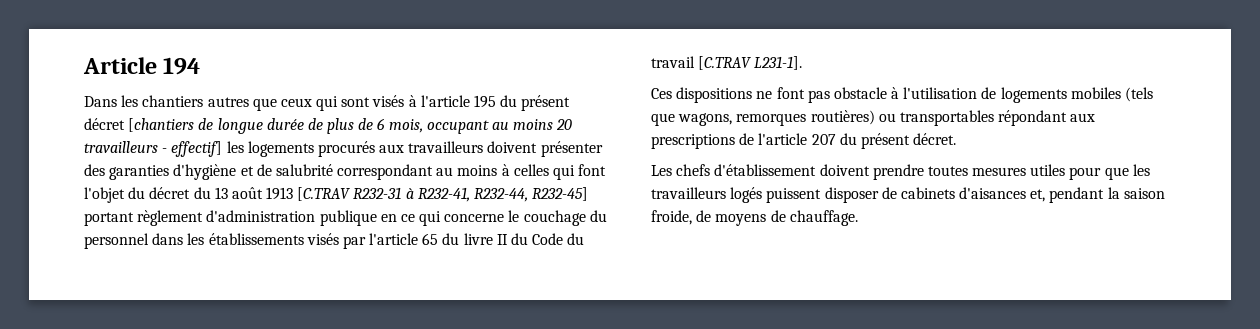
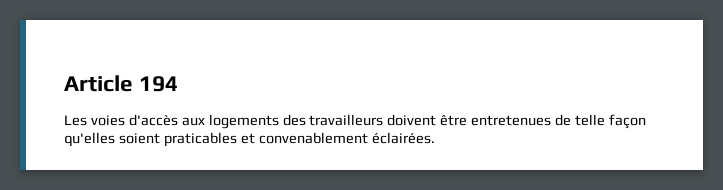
[84,95,571,111] [84,118,573,134] [84,141,603,157] [84,164,607,180] [84,187,589,203] [84,210,607,226] [84,233,585,249] [651,56,803,70] [651,87,1154,103] [651,110,1096,126] [651,133,957,149] [651,164,1150,180] [651,187,1165,203] [651,210,858,226] Dans les chantiers autres que ceux qui sont visés à l'article 195 du présent décret [chantiers de longue durée de plus de 6 mois, occupant au moins 20 travailleurs - effectif] les logements procurés aux travailleurs doivent présenter des garanties d'hygiène et de salubrité correspondant au moins à celles qui font l'objet du décret du 13 août 1913 [C.TRAV R232-31 à R232-41, R232-44, R232-45] portant règlement d'administration publique en ce qui concerne le couchage du personnel dans les établissements visés par l'article 65 du livre II du Code du travail [C.TRAV L231-1]. // Ces dispositions ne font pas obstacle à l'utilisation de logements mobiles (tels que wagons, remorques routières) ou transportables répondant aux prescriptions de l'article 207 du présent décret. // Les chefs d'établissement doivent prendre toutes mesures utiles pour que les travailleurs logés puissent disposer de cabinets d'aisances et, pendant la saison froide, de moyens de chauffage. -> [64,114,646,129] [64,132,435,147] Les voies d'accès aux logements des travailleurs doivent être entretenues de telle façon qu'elles soient praticables et convenablement éclairées.

